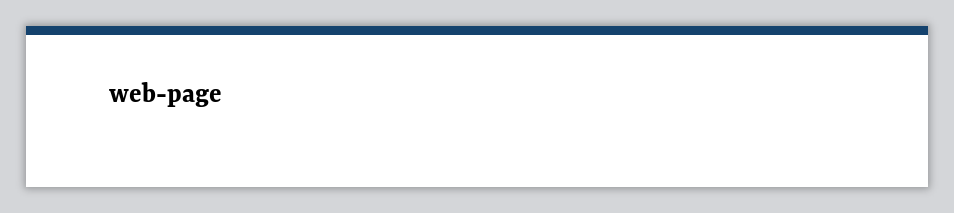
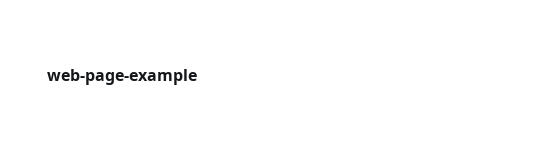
[109,82,222,107] web-page -> [47,69,197,85] web-page-example

